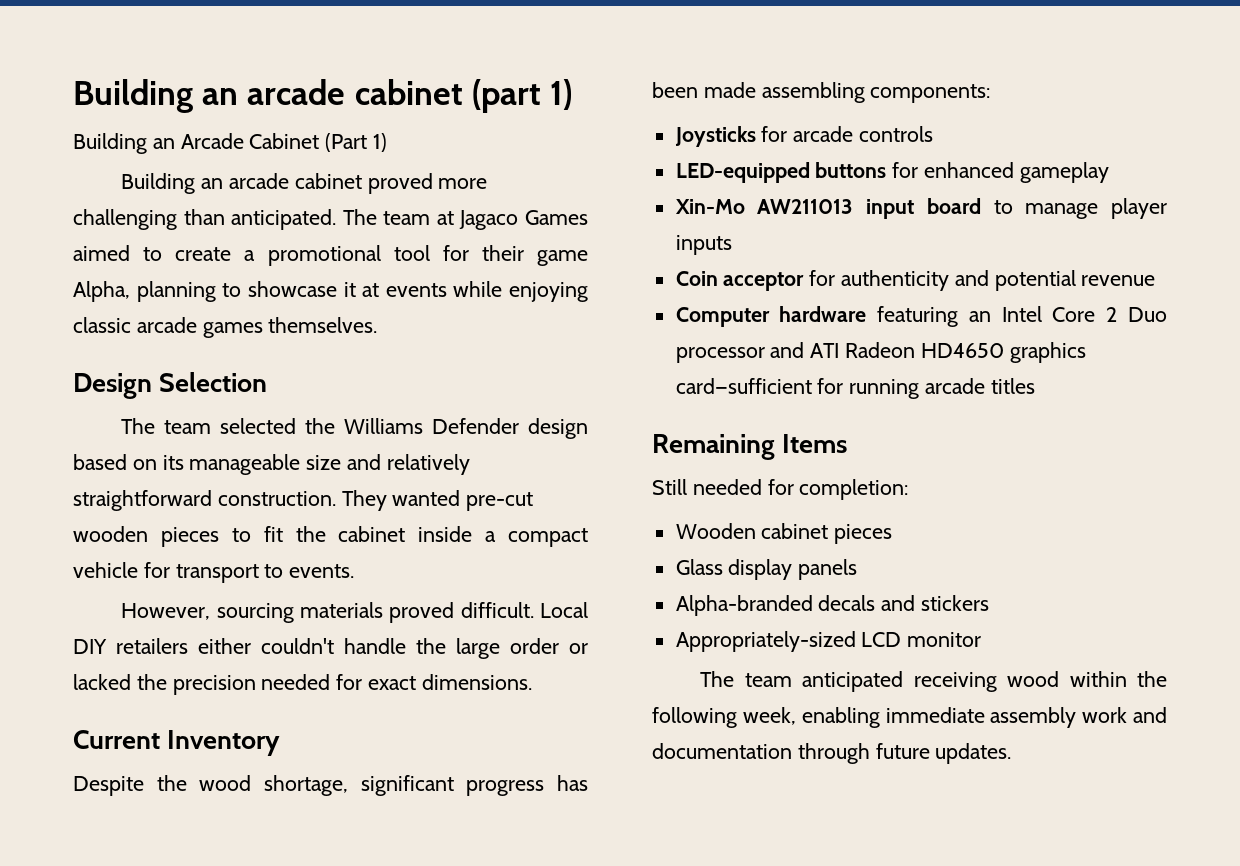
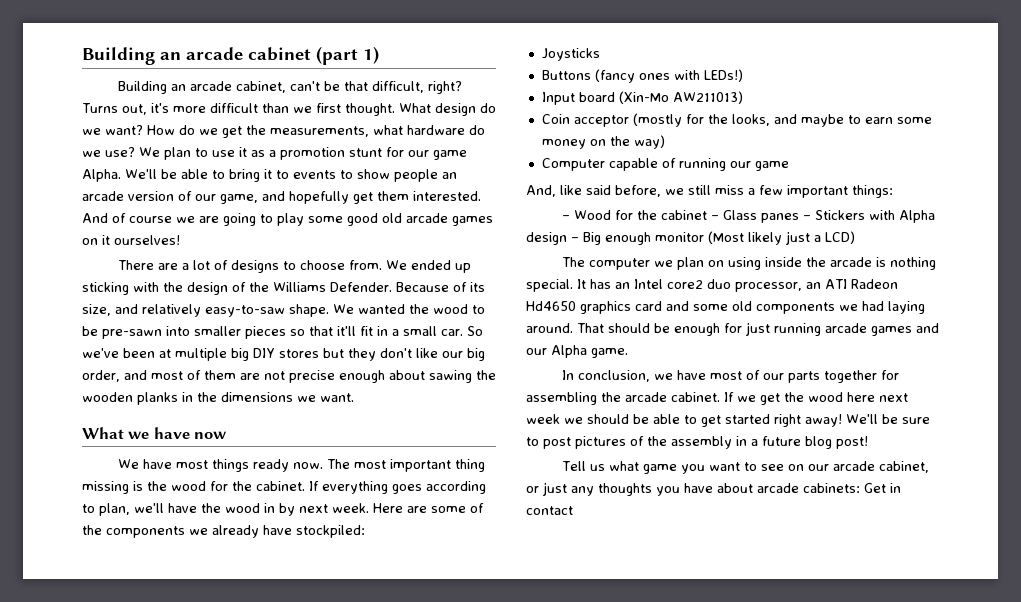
[180,133,388,152] [121,173,488,194] [73,209,588,230] [73,245,588,266] [73,281,588,302] [73,317,378,338] [73,372,268,399] [121,418,588,439] [73,454,470,475] [73,490,534,511] [73,526,588,547] [73,562,355,583] [121,602,588,623] [73,638,588,659] [73,674,532,695] [73,730,281,756] [73,775,588,796] [652,82,991,103] [674,126,934,147] [675,162,1109,183] [674,198,1167,219] [675,235,732,255] [675,270,1156,291] [675,306,1167,327] [675,342,1086,363] [675,378,1035,399] [652,434,848,460] [652,479,909,500] [675,523,893,544] [675,559,858,580] [675,595,990,616] [675,631,982,652] [700,671,1167,692] [652,707,1167,728] [652,743,1012,764] Arcade Cabinet (Part 1) // Building an arcade cabinet proved more challenging than anticipated. The team at Jagaco Games aimed to create a promotional tool for their game Alpha, planning to showcase it at events while enjoying classic arcade games themselves. // Design Selection // The team selected the Williams Defender design based on its manageable size and relatively straightforward construction. They wanted pre-cut wooden pieces to fit the cabinet inside a compact vehicle for transport to events. // However, sourcing materials proved difficult. Local DIY retailers either couldn't handle the large order or lacked the precision needed for exact dimensions. // Current Inventory // Despite the wood shortage, significant progress has been made assembling components: // Joysticks for arcade controls // LED-equipped buttons for enhanced gameplay // Xin-Mo AW211013 input board to manage player inputs // Coin acceptor for authenticity and potential revenue // Computer hardware featuring an Intel Core 2 Duo processor and ATI Radeon HD4650 graphics card—sufficient for running arcade titles // Remaining Items // Still needed for completion: // Wooden cabinet pieces // Glass display panels // Alpha-branded decals and stickers // Appropriately-sized LCD monitor // The team anticipated receiving wood within the following week, enabling immediate assembly work and documentation through future updates. -> [189,81,462,94] [82,103,496,116] [82,125,485,138] [82,147,467,160] [82,169,457,182] [82,191,481,204] [82,213,493,226] [82,235,180,245] [117,260,471,273] [82,282,485,295] [82,304,485,317] [82,326,483,339] [82,348,485,361] [82,370,496,383] [82,392,354,405] [82,427,228,439] [117,459,485,472] [82,481,486,494] [82,503,484,516] [82,525,365,538] [541,48,600,61] [541,69,743,83] [541,91,743,105] [541,113,932,127] [541,135,665,149] [541,158,789,171] [526,185,893,198] [561,210,935,223] [526,231,855,245] [561,257,936,270] [526,279,898,292] [526,301,925,314] [526,322,939,336] [526,345,628,358] [561,370,899,383] [526,392,908,405] [526,414,930,427] [526,436,868,449] [561,461,929,474] [526,482,901,496] [526,506,573,515] arcade cabinet, can't be that difficult, right? Turns out, it's more difficult than we first thought. What design do we want? How do we get the measurements, what hardware do we use? We plan to use it as a promotion stunt for our game Alpha. We'll be able to bring it to events to show people an arcade version of our game, and hopefully get them interested. And of course we are going to play some good old arcade games on it ourselves! // There are a lot of designs to choose from. We ended up sticking with the design of the Williams Defender. Because of its size, and relatively easy-to-saw shape. We wanted the wood to be pre-sawn into smaller pieces so that it'll fit in a small car. So we've been at multiple big DIY stores but they don't like our big order, and most of them are not precise enough about sawing the wooden planks in the dimensions we want. // What we have now // We have most things ready now. The most important thing missing is the wood for the cabinet. If everything goes according to plan, we'll have the wood in by next week. Here are some of the components we already have stockpiled: // Joysticks // Buttons (fancy ones with LEDs!) // Input board (Xin-Mo AW211013) // Coin acceptor (mostly for the looks, and maybe to earn some money on the way) // Computer capable of running our game // And, like said before, we still miss a few important things: // – Wood for the cabinet – Glass panes – Stickers with Alpha design – Big enough monitor (Most likely just a LCD) // The computer we plan on using inside the arcade is nothing special. It has an Intel core2 duo processor, an ATI Radeon Hd4650 graphics card and some old components we had laying around. That should be enough for just running arcade games and our Alpha game. // In conclusion, we have most of our parts together for assembling the arcade cabinet. If we get the wood here next week we should be able to get started right away! We'll be sure to post pictures of the assembly in a future blog post! // Tell us what game you want to see on our arcade cabinet, or just any thoughts you have about arcade cabinets: Get in contact

